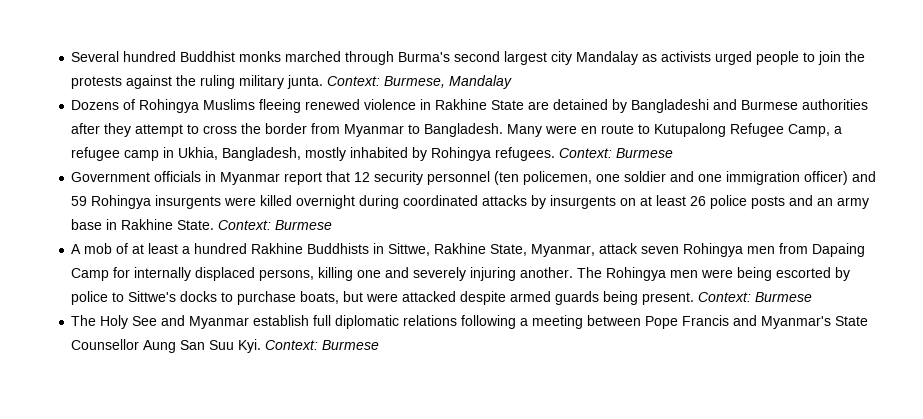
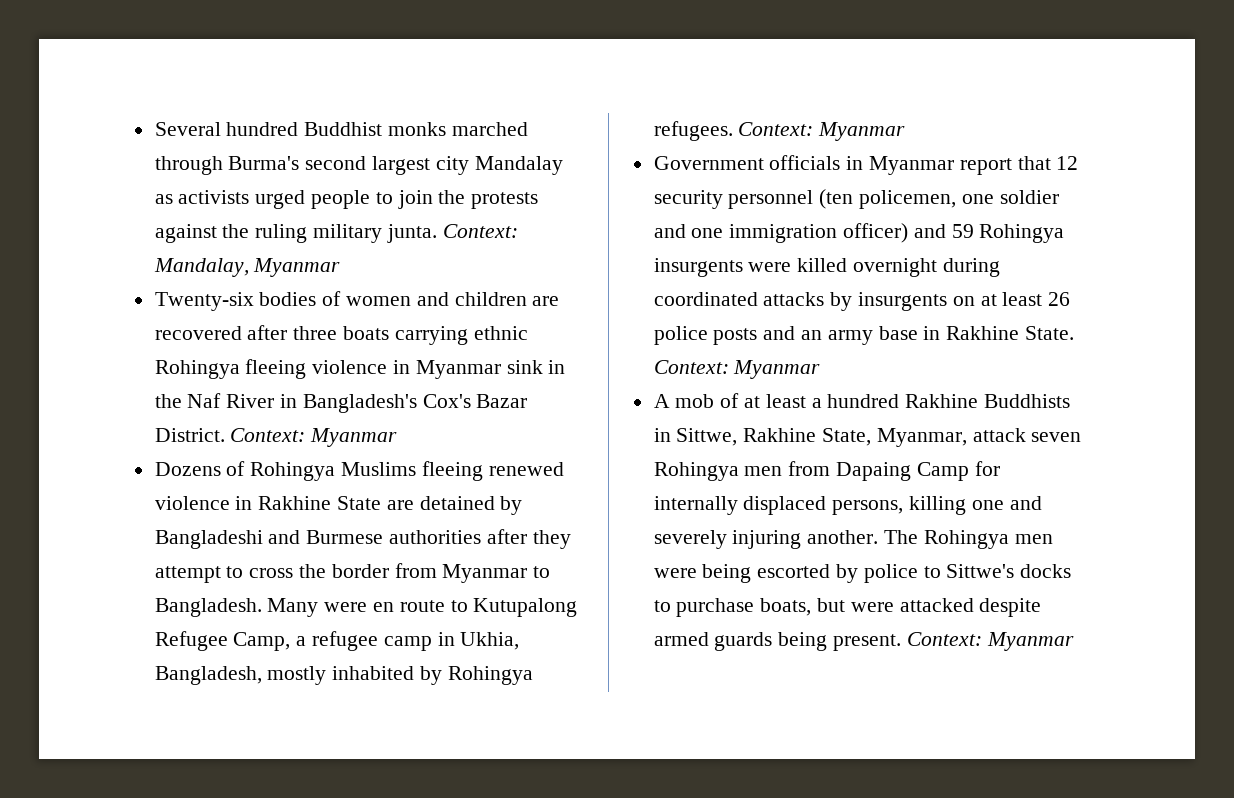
[384,75,513,89] Burmese, Mandalay -> [153,258,341,277] [154,291,560,311] [154,325,528,345] [154,359,566,379] [154,393,528,413] [154,428,398,447] Mandalay, Myanmar // Twenty-six bodies of women and children are recovered after three boats carrying ethnic Rohingya fleeing violence in Myanmar sink in the Naf River in Bangladesh's Cox's Bazar District. Context: Myanmar
[616,148,674,158] Burmese -> [818,122,906,141] Myanmar
[275,220,333,230] Burmese -> [733,360,821,379] Myanmar
[755,292,813,302] [71,315,869,329] [71,339,380,353] Burmese // The Holy See and Myanmar establish full diplomatic relations following a meeting between Pope Francis and Myanmar's State Counsellor Aung San Suu Kyi. Context: Burmese -> [986,632,1074,651] Myanmar

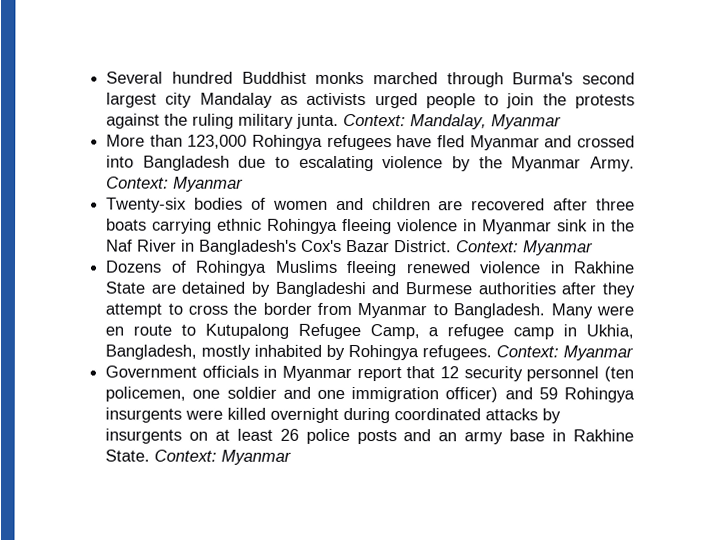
(341, 267) none -> [106,134,635,151] [106,155,635,172] [106,176,245,192] // More than 123,000 Rohingya refugees have fled Myanmar and crossed into Bangladesh due to escalating violence by the Myanmar Army. Context: Myanmar
[653,393,1071,408] [653,428,1082,447] [653,461,1000,481] [653,496,1042,515] [653,530,1053,549] [653,564,1072,583] [653,598,1042,617] [653,632,1074,651] // A mob of at least a hundred Rakhine Buddhists in Sittwe, Rakhine State, Myanmar, attack seven Rohingya men from Dapaing Camp for internally displaced persons, killing one and severely injuring another. The Rohingya men were being escorted by police to Sittwe's docks to purchase boats, but were attacked despite armed guards being present. Context: Myanmar -> (293, 457) none

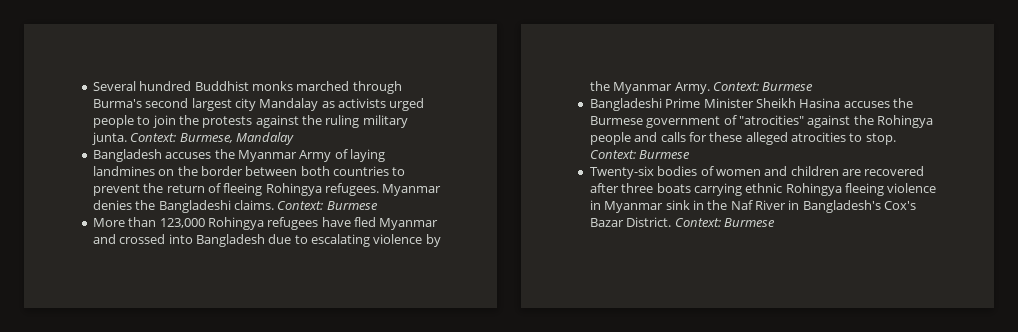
[410,114,563,130] Mandalay, Myanmar -> [179,132,294,145] [92,149,385,162] [92,166,406,176] [92,183,442,196] [92,200,378,213] Burmese, Mandalay // Bangladesh accuses the Myanmar Army of laying landmines on the border between both countries to prevent the return of fleeing Rohingya refugees. Myanmar denies the Bangladeshi claims. Context: Burmese
[173,176,245,192] Myanmar -> [762,82,814,91] [589,98,913,111] [589,115,933,128] [589,132,896,145] [589,150,691,159] Burmese // Bangladeshi Prime Minister Sheikh Hasina accuses the Burmese government of "atrocities" against the Rohingya people and calls for these alleged atrocities to stop. Context: Burmese
[523,240,595,256] [105,260,635,277] [105,281,635,298] [105,302,634,319] [105,323,634,340] [105,344,635,361] [105,365,634,382] [105,386,635,403] [105,407,562,424] [105,428,635,445] [105,449,293,465] Myanmar // Dozens of Rohingya Muslims fleeing renewed violence in Rakhine State are detained by Bangladeshi and Burmese authorities after they attempt to cross the border from Myanmar to Bangladesh. Many were en route to Kutupalong Refugee Camp, a refugee camp in Ukhia, Bangladesh, mostly inhabited by Rohingya refugees. Context: Myanmar // Government officials in Myanmar report that 12 security personnel (ten policemen, one soldier and one immigration officer) and 59 Rohingya insurgents were killed overnight during coordinated attacks by insurgents on at least 26 police posts and an army base in Rakhine State. Context: Myanmar -> [723,218,775,227] Burmese

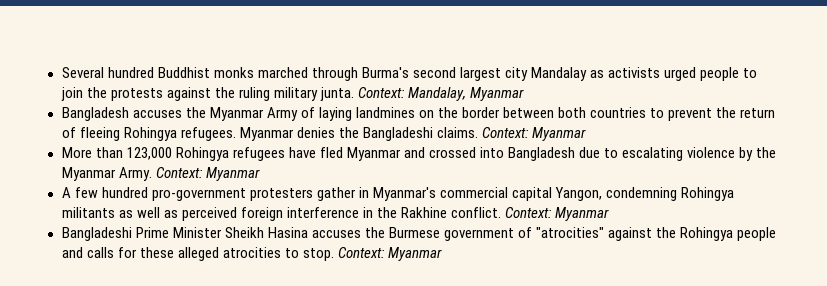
[179,132,294,145] Burmese, Mandalay -> [407,87,524,101] Mandalay, Myanmar
[326,201,378,210] Burmese -> [532,127,586,141] Myanmar
[762,82,814,91] Burmese -> [205,167,260,181] [61,187,735,201] [61,207,610,221] Myanmar // A few hundred pro-government protesters gather in Myanmar's commercial capital Yangon, condemning Rohingya militants as well as perceived foreign interference in the Rakhine conflict. Context: Myanmar
[639,150,691,159] [589,166,925,179] [589,183,937,196] [589,200,917,213] [589,217,775,227] Burmese // Twenty-six bodies of women and children are recovered after three boats carrying ethnic Rohingya fleeing violence in Myanmar sink in the Naf River in Bangladesh's Cox's Bazar District. Context: Burmese -> [387,247,442,261] Myanmar

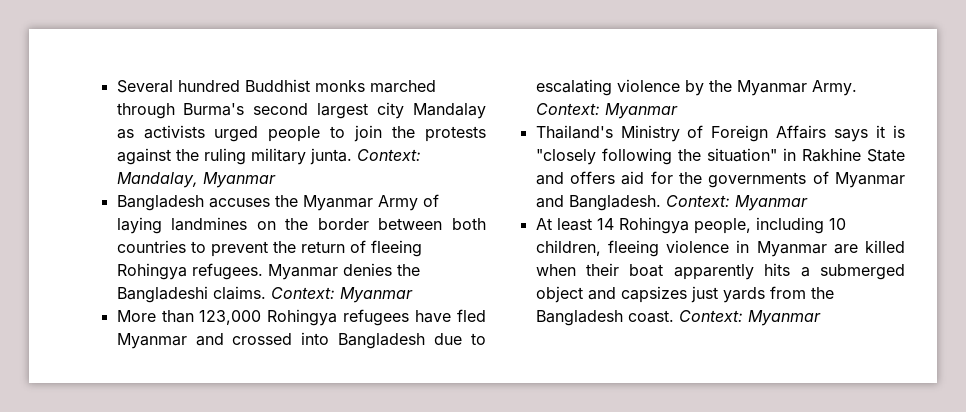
[61,187,735,201] [61,207,610,221] [61,227,777,241] [61,247,334,261] A few hundred pro-government protesters gather in Myanmar's commercial capital Yangon, condemning Rohingya militants as well as perceived foreign interference in the Rakhine conflict. Context: Myanmar // Bangladeshi Prime Minister Sheikh Hasina accuses the Burmese government of "atrocities" against the Rohingya people and calls for these alleged atrocities to stop. -> [535,125,905,142] [535,148,905,165] [535,171,905,188] [535,195,808,211] [535,217,846,234] [535,240,905,257] [535,263,905,280] [535,286,834,303] [535,310,674,326] Thailand's Ministry of Foreign Affairs says it is "closely following the situation" in Rakhine State and offers aid for the governments of Myanmar and Bangladesh. Context: Myanmar // At least 14 Rohingya people, including 10 children, fleeing violence in Myanmar are killed when their boat apparently hits a submerged object and capsizes just yards from the Bangladesh coast.

